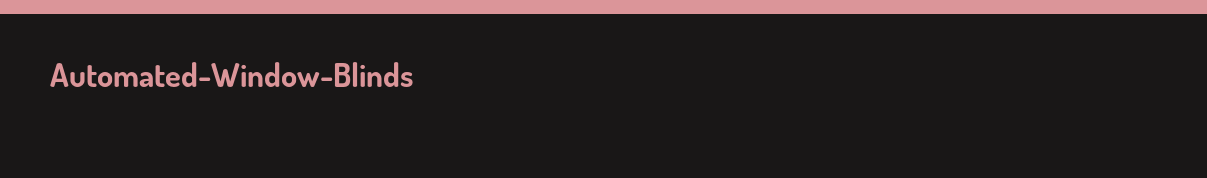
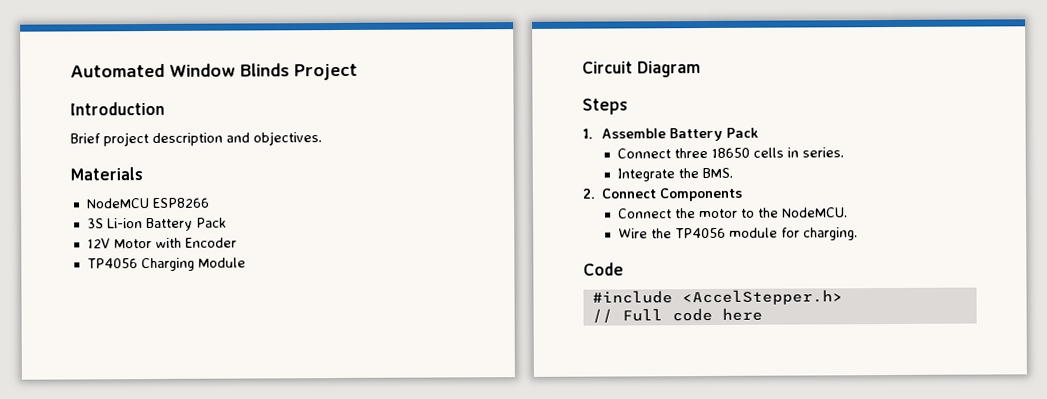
[50,62,413,87] Automated-Window-Blinds -> [70,63,358,81] [70,101,165,116] [70,131,322,147] [70,167,143,181] [85,197,210,209] [86,217,227,232] [86,237,237,249] [86,257,246,272] [582,61,701,78] [582,98,628,115] [582,127,759,142] [616,147,844,159] [616,167,733,182] [582,187,744,202] [617,207,848,219] [617,227,858,241] [583,262,624,276] [591,289,843,306] [591,307,763,323] Automated Window Blinds Project // Introduction // Brief project description and objectives. // Materials // NodeMCU ESP8266 // 3S Li-ion Battery Pack // 12V Motor with Encoder // TP4056 Charging Module // Circuit Diagram // Steps // 1. Assemble Battery Pack // Connect three 18650 cells in series. // Integrate the BMS. // 2. Connect Components // Connect the motor to the NodeMCU. // Wire the TP4056 module for charging. // Code // #include <AccelStepper.h> // // Full code here

